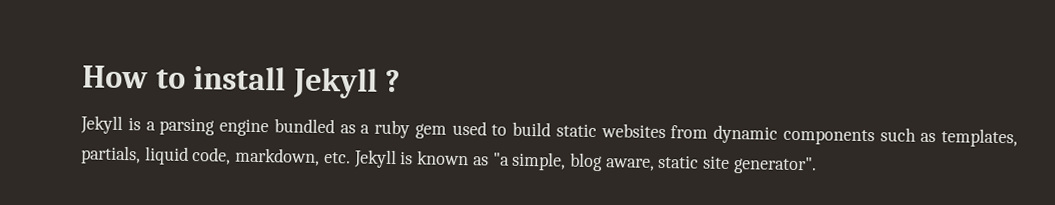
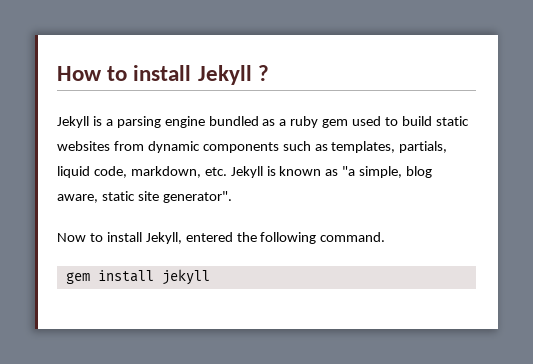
(817, 165) none -> [57,232,386,244] [65,269,210,285] // Now to install Jekyll, entered the following command. // gem install jekyll

